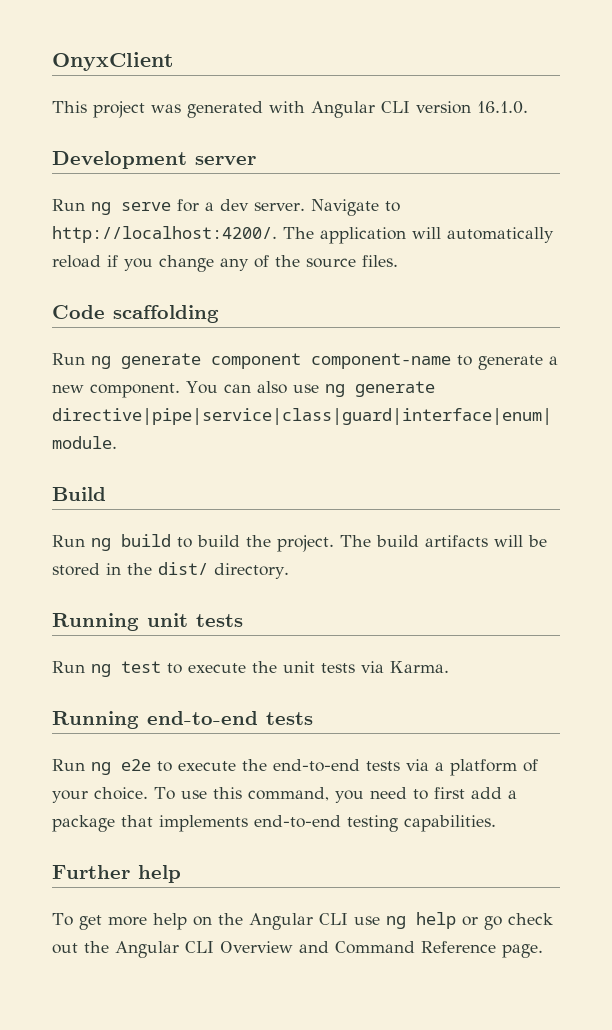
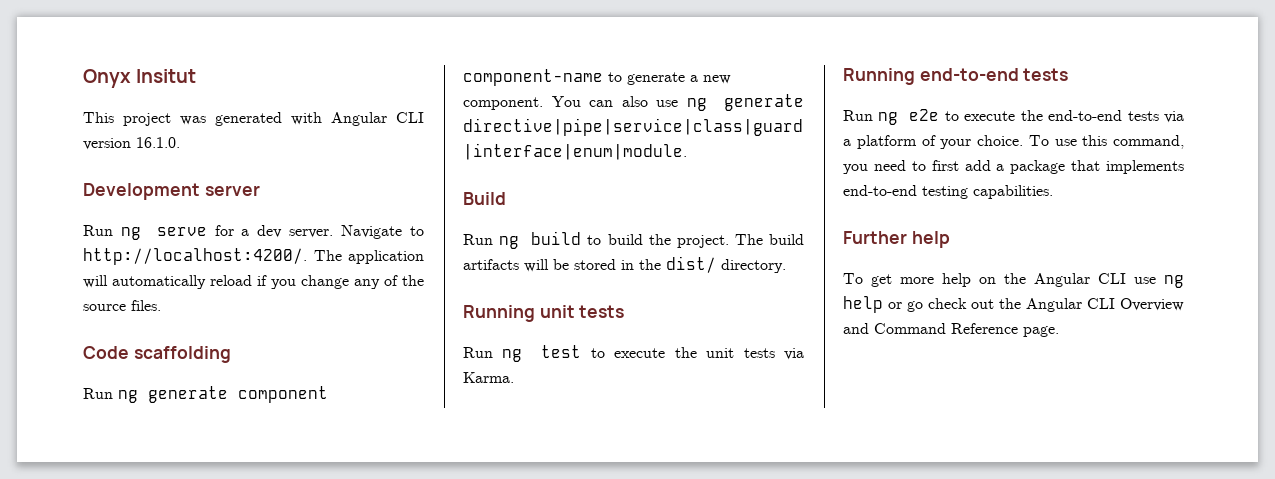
[52,52,173,71] OnyxClient -> [83,69,197,88] Onyx Insitut

